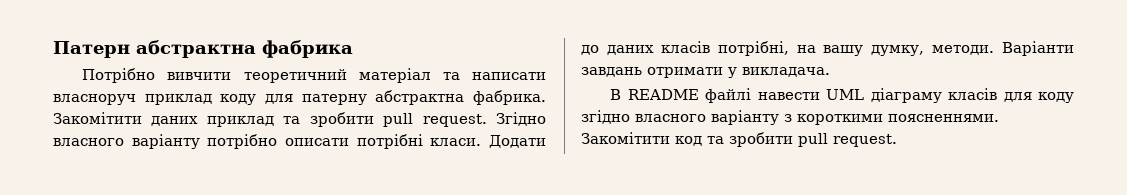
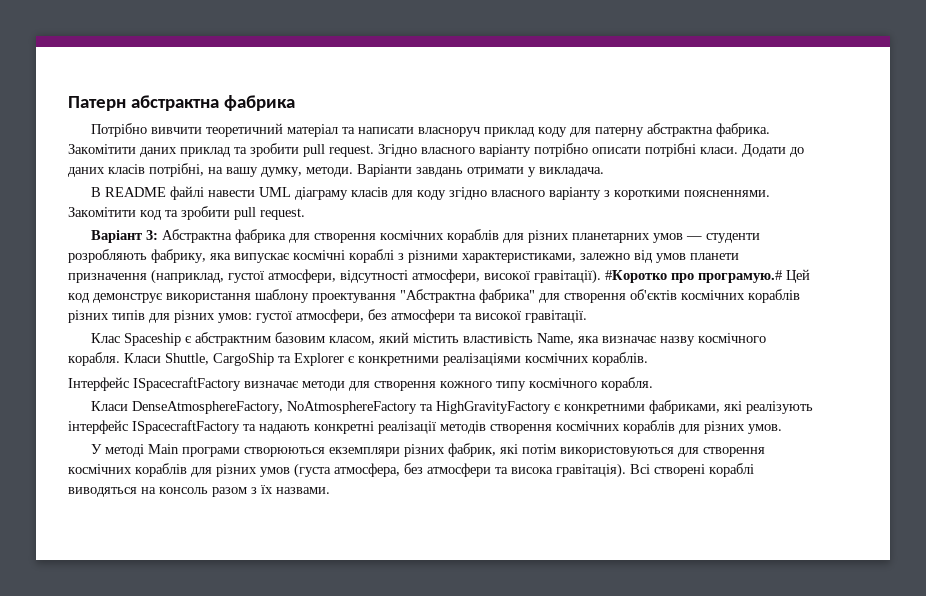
(897, 140) none -> [91,229,761,243] [68,249,739,263] [68,269,810,284] [68,289,800,303] [68,309,587,323] [91,332,767,346] [68,352,648,366] [68,377,653,391] [91,400,814,414] [68,420,782,434] [91,443,766,457] [68,463,754,478] [68,485,330,497] // Варіант 3: Абстрактна фабрика для створення космічних кораблів для різних планетарних умов — студенти розробляють фабрику, яка випускає космічні кораблі з різними характеристиками, залежно від умов планети призначення (наприклад, густої атмосфери, відсутності атмосфери, високої гравітації). #Коротко про програмую.# Цей код демонструє використання шаблону проектування "Абстрактна фабрика" для створення об'єктів космічних кораблів різних типів для різних умов: густої атмосфери, без атмосфери та високої гравітації. // Клас Spaceship є абстрактним базовим класом, який містить властивість Name, яка визначає назву космічного корабля. Класи Shuttle, CargoShip та Explorer є конкретними реалізаціями космічних кораблів. // Інтерфейс ISpacecraftFactory визначає методи для створення кожного типу космічного корабля. // Класи DenseAtmosphereFactory, NoAtmosphereFactory та HighGravityFactory є конкретними фабриками, які реалізують інтерфейс ISpacecraftFactory та надають конкретні реалізації методів створення космічних кораблів для різних умов. // У методі Main програми створюються екземпляри різних фабрик, які потім використовуються для створення космічних кораблів для різних умов (густа атмосфера, без атмосфери та висока гравітація). Всі створені кораблі виводяться на консоль разом з їх назвами.

